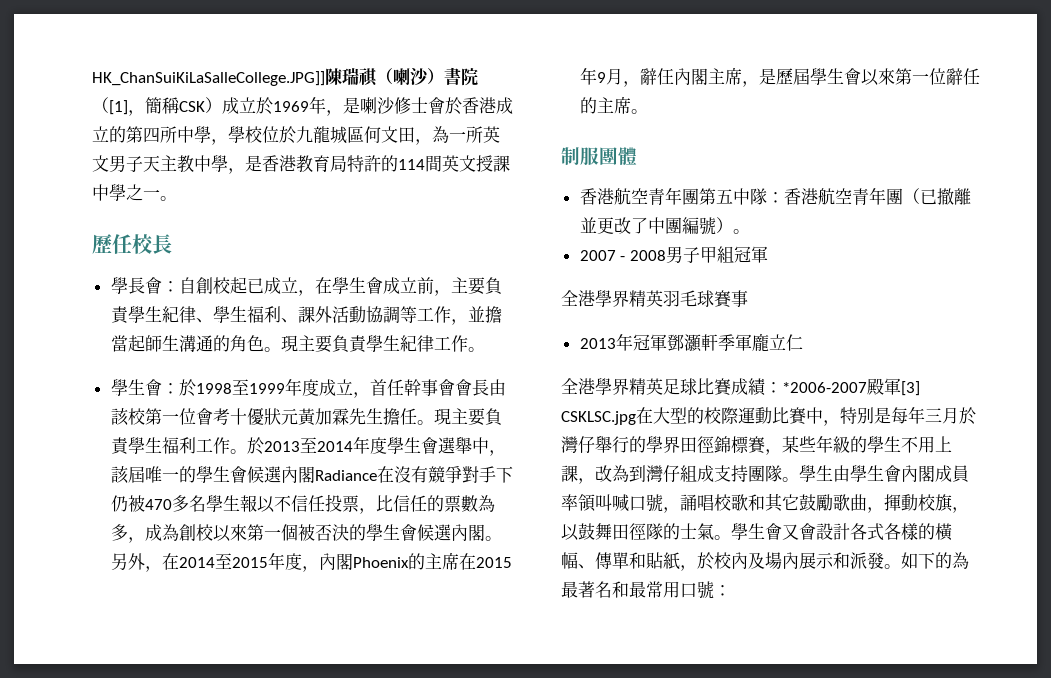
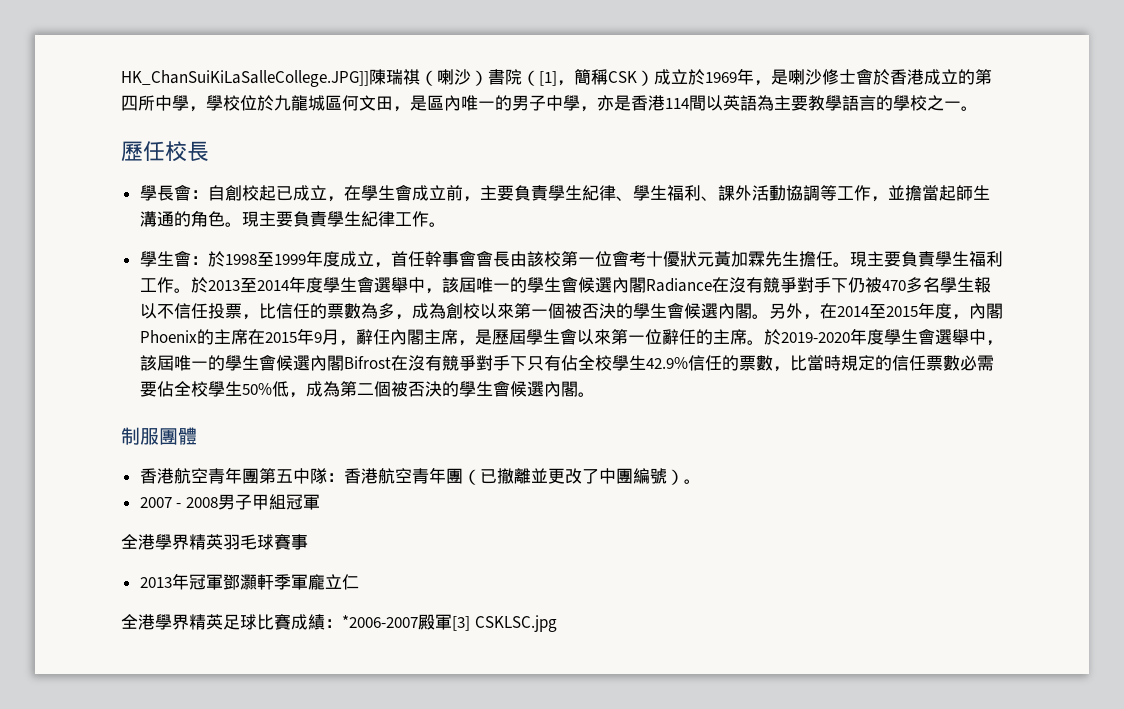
[432,126,500,143] [92,155,510,174] [92,184,126,201] 為一所英文男子天主教中學，是香港教育局特許的114間英文授課中學 -> [410,95,927,112] 是區內唯一的男子中學，亦是香港114間以英語為主要教學語言的學校
(648, 111) none -> [763,328,1003,346] [139,354,994,372] [139,380,595,398] 於2019-2020年度學生會選舉中，該屆唯一的學生會候選內閣Bifrost在沒有競爭對手下只有佔全校學生42.9%信任的票數，比當時規定的信任票數必需要佔全校學生50%低，成為第二個被否決的學生會候選內閣。
[636,406,976,426] [561,435,952,455] [561,465,969,484] [561,493,969,513] [561,523,952,541] [561,552,969,571] [561,581,731,599] 在大型的校際運動比賽中，特別是每年三月於灣仔舉行的學界田徑錦標賽，某些年級的學生不用上課，改為到灣仔組成支持團隊。學生由學生會內閣成員率領叫喊口號，誦唱校歌和其它鼓勵歌曲，揮動校旗，以鼓舞田徑隊的士氣。學生會又會設計各式各樣的橫幅、傳單和貼紙，於校內及場內展示和派發。如下的為最著名和最常用口號： -> (557, 623) none

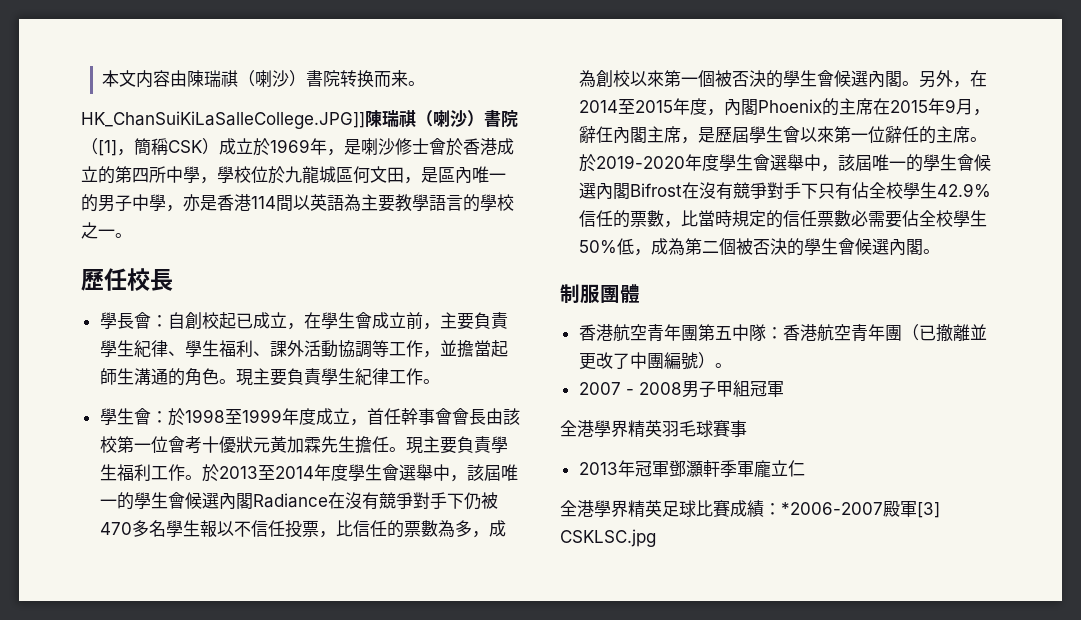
(121, 78) none -> [102,70,426,88] 本文内容由陳瑞祺（喇沙）書院转换而来。 //

